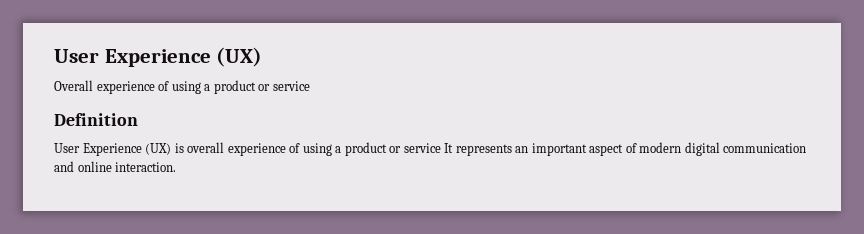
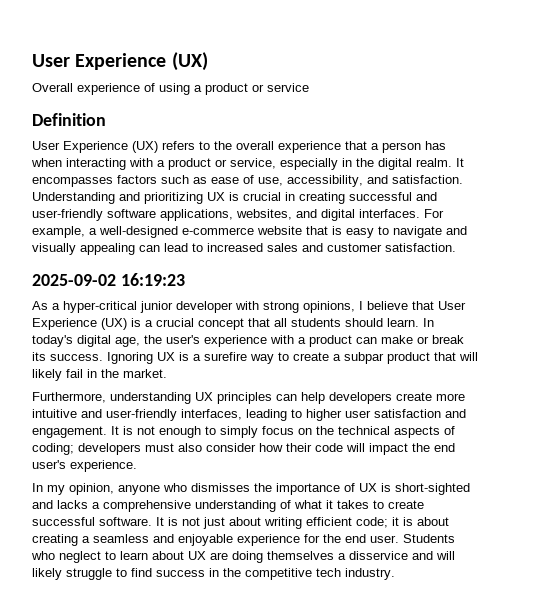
[174,142,807,156] [54,161,177,172] is overall experience of using a product or service It represents an important aspect of modern digital communication and online interaction. -> [162,141,446,153] [31,158,464,170] [32,175,463,187] [32,192,437,204] [32,209,444,221] [32,226,467,238] [32,243,456,255] [32,273,185,286] [32,301,466,313] [32,318,434,330] [32,335,464,347] [32,352,478,364] [32,369,167,381] [32,392,465,404] [32,409,466,421] [32,426,455,438] [32,443,455,455] [32,460,137,472] [32,483,470,495] [32,500,424,512] [32,517,449,529] [32,534,455,546] [31,551,455,563] [32,568,395,580] refers to the overall experience that a person has when interacting with a product or service, especially in the digital realm. It encompasses factors such as ease of use, accessibility, and satisfaction. Understanding and prioritizing UX is crucial in creating successful and user-friendly software applications, websites, and digital interfaces. For example, a well-designed e-commerce website that is easy to navigate and visually appealing can lead to increased sales and customer satisfaction. // 2025-09-02 16:19:23 // As a hyper-critical junior developer with strong opinions, I believe that User Experience (UX) is a crucial concept that all students should learn. In today's digital age, the user's experience with a product can make or break its success. Ignoring UX is a surefire way to create a subpar product that will likely fail in the market. // Furthermore, understanding UX principles can help developers create more intuitive and user-friendly interfaces, leading to higher user satisfaction and engagement. It is not enough to simply focus on the technical aspects of coding; developers must also consider how their code will impact the end user's experience. // In my opinion, anyone who dismisses the importance of UX is short-sighted and lacks a comprehensive understanding of what it takes to create successful software. It is not just about writing efficient code; it is about creating a seamless and enjoyable experience for the end user. Students who neglect to learn about UX are doing themselves a disservice and will likely struggle to find success in the competitive tech industry.

